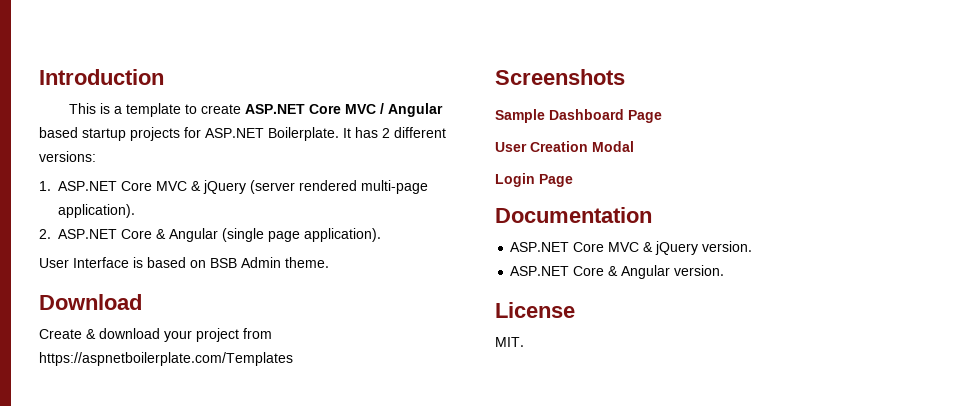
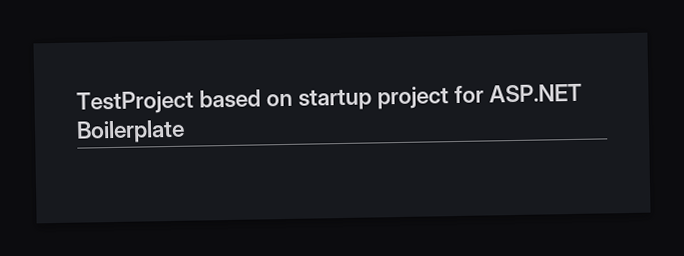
[39,69,164,85] [69,103,444,117] [39,127,446,141] [39,151,96,162] [39,180,428,194] [58,204,135,218] [39,228,381,242] [39,257,329,268] [39,294,142,310] [39,328,272,342] [39,352,293,366] [495,69,625,85] [495,109,662,123] [495,141,634,152] [495,173,573,187] [495,207,652,223] [510,241,753,255] [510,265,725,279] [495,302,575,318] [495,337,524,347] Introduction // This is a template to create ASP.NET Core MVC / Angular based startup projects for ASP.NET Boilerplate. It has 2 different versions: // 1. ASP.NET Core MVC & jQuery (server rendered multi-page application). // 2. ASP.NET Core & Angular (single page application). // User Interface is based on BSB Admin theme. // Download // Create & download your project from https://aspnetboilerplate.com/Templates // Screenshots // Sample Dashboard Page // User Creation Modal // Login Page // Documentation // ASP.NET Core MVC & jQuery version. // ASP.NET Core & Angular version. // License // MIT. -> [76,83,583,115] [76,119,185,144] TestProject based on startup project for ASP.NET Boilerplate

